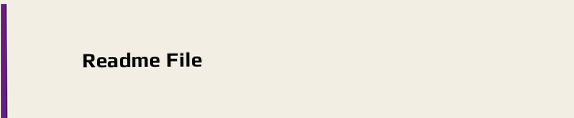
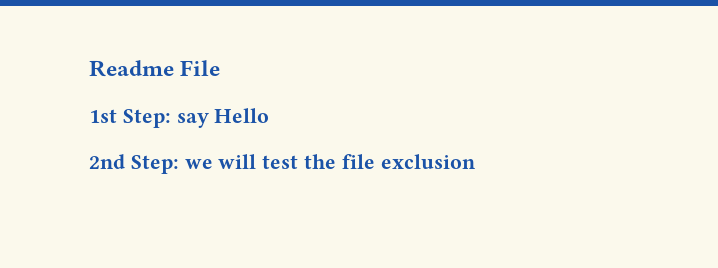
(203, 59) none -> [89,108,270,128] [89,154,476,174] // 1st Step: say Hello // 2nd Step: we will test the file exclusion

